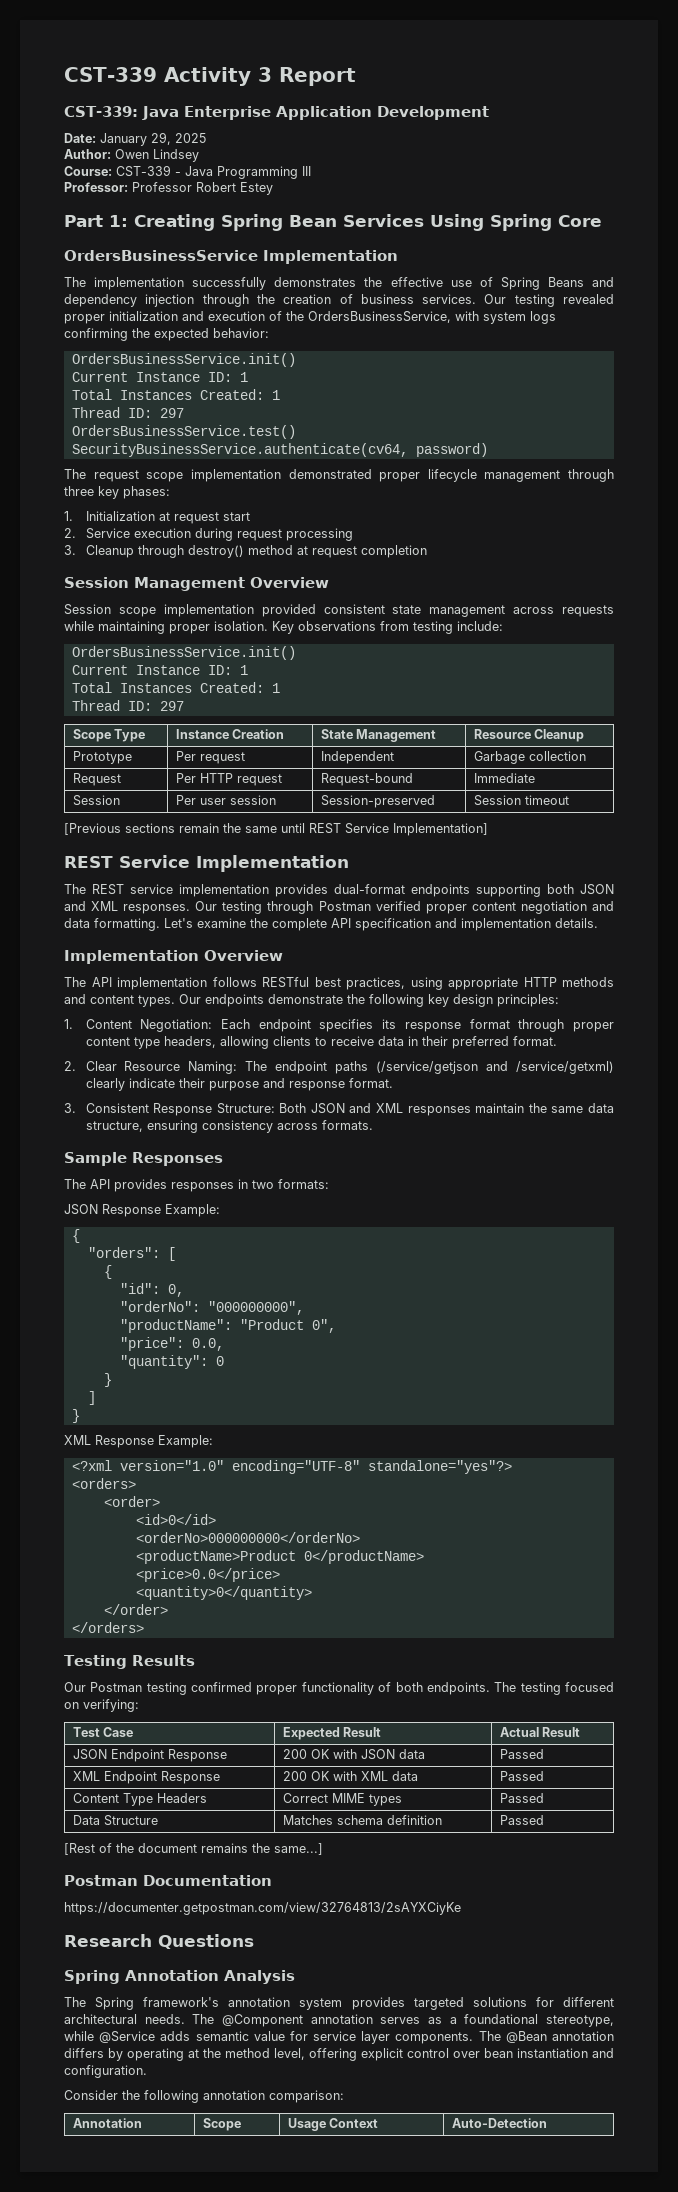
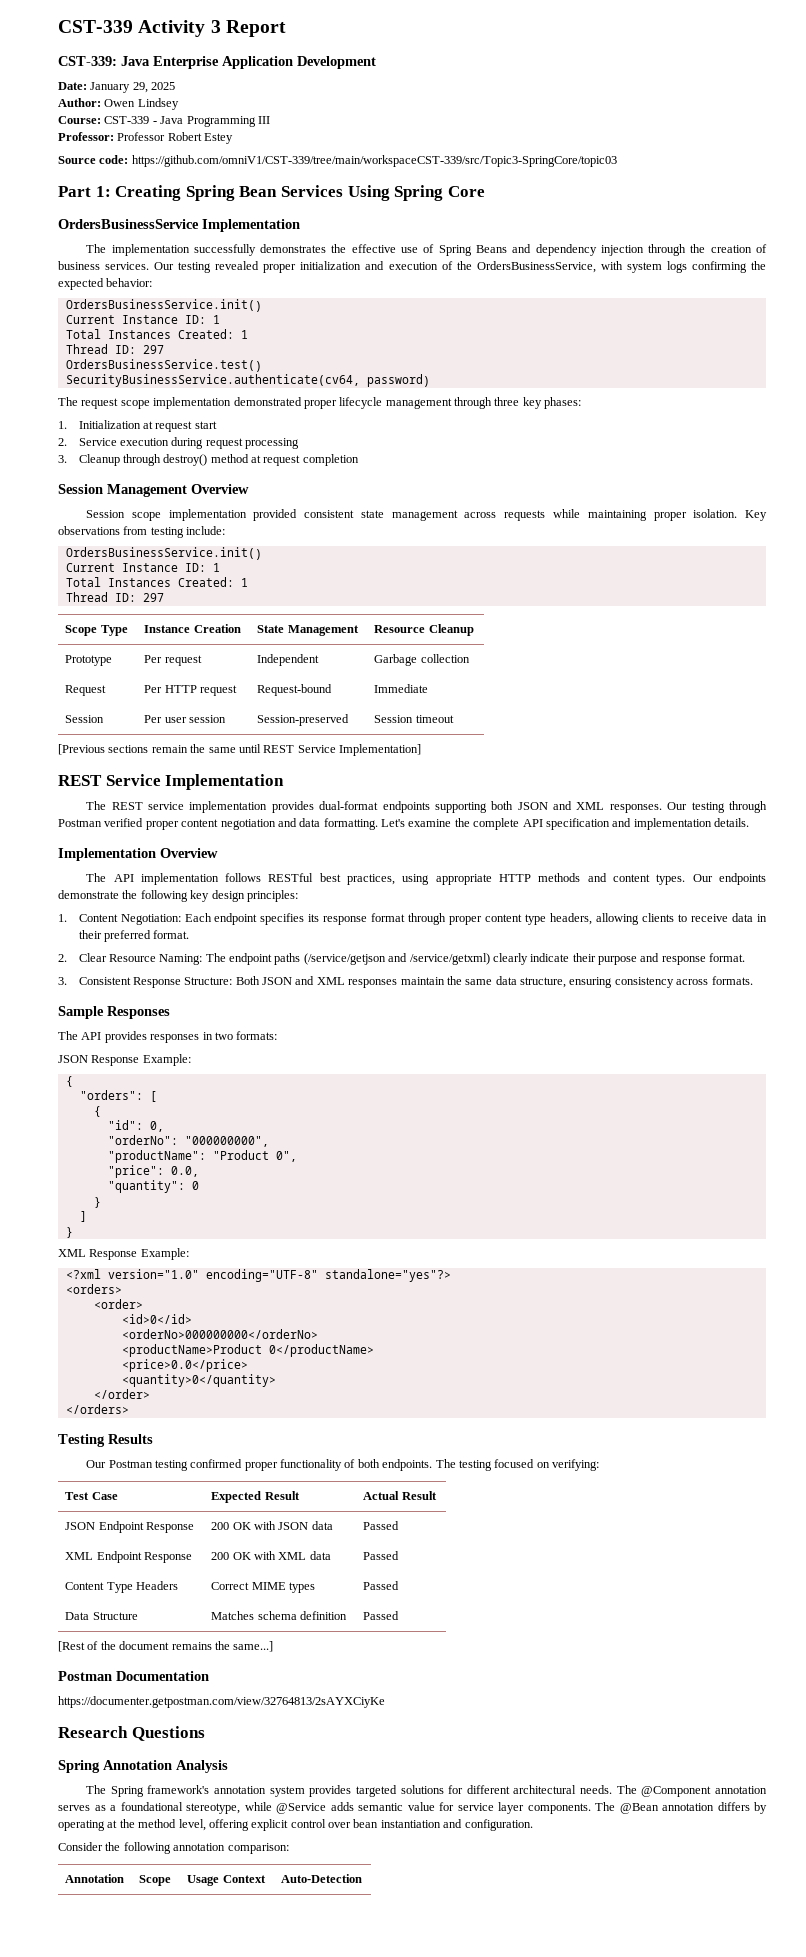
(273, 188) none -> [58,155,617,167] // Source code: https://github.com/omniV1/CST-339/tree/main/workspaceCST-339/src/Topic3-SpringCore/topic03

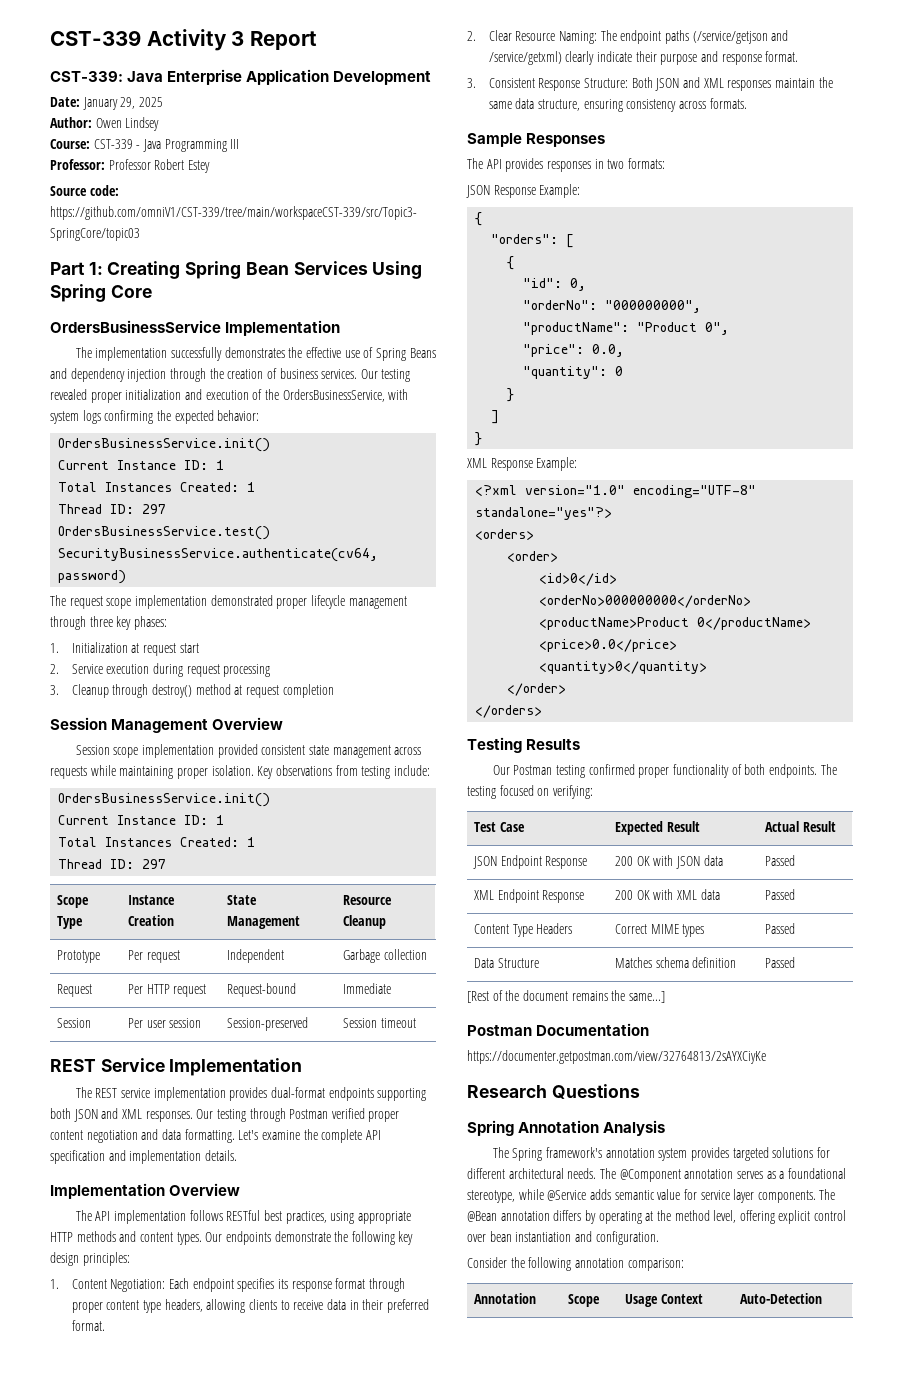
[58,744,421,756] // [Previous sections remain the same until REST Service Implementation] -> (416, 1023) none

